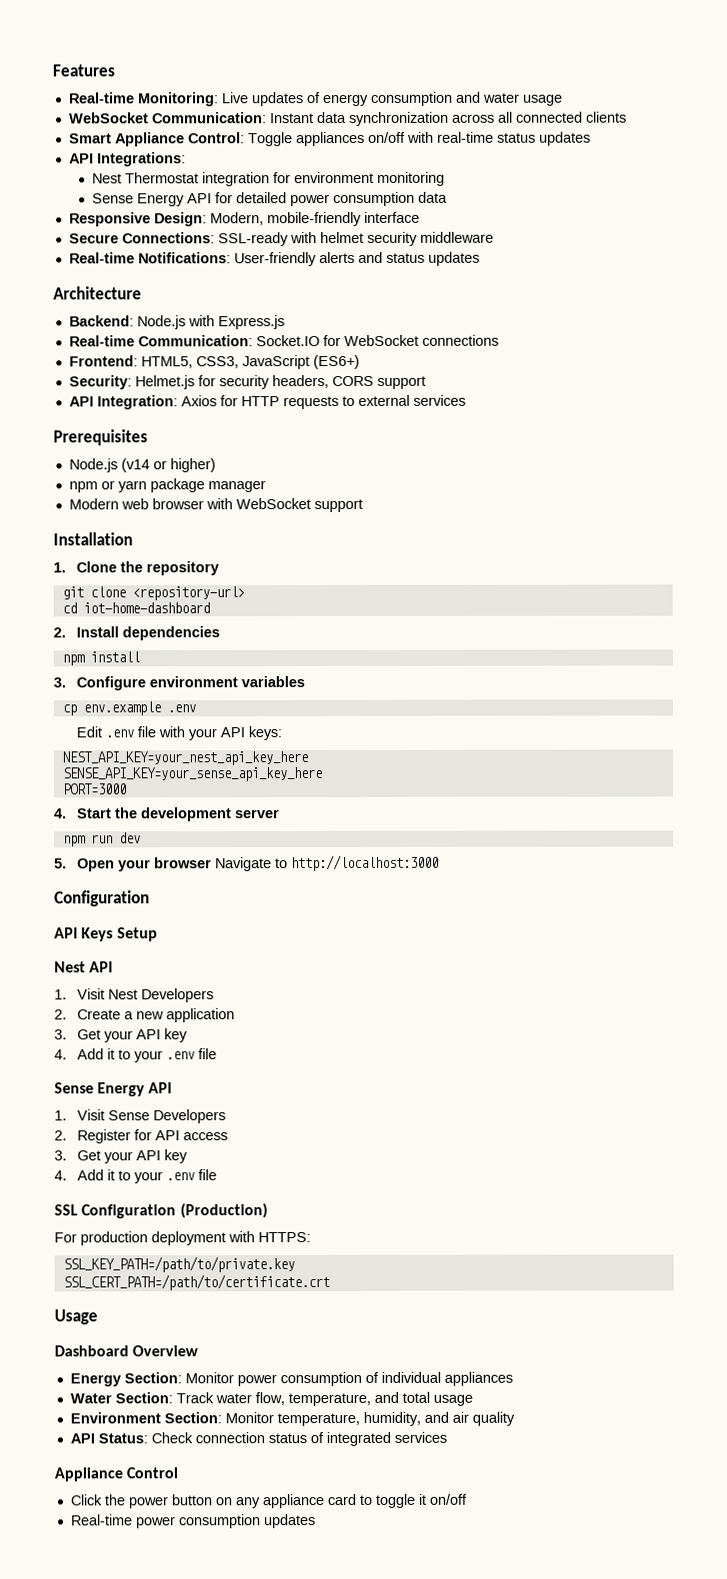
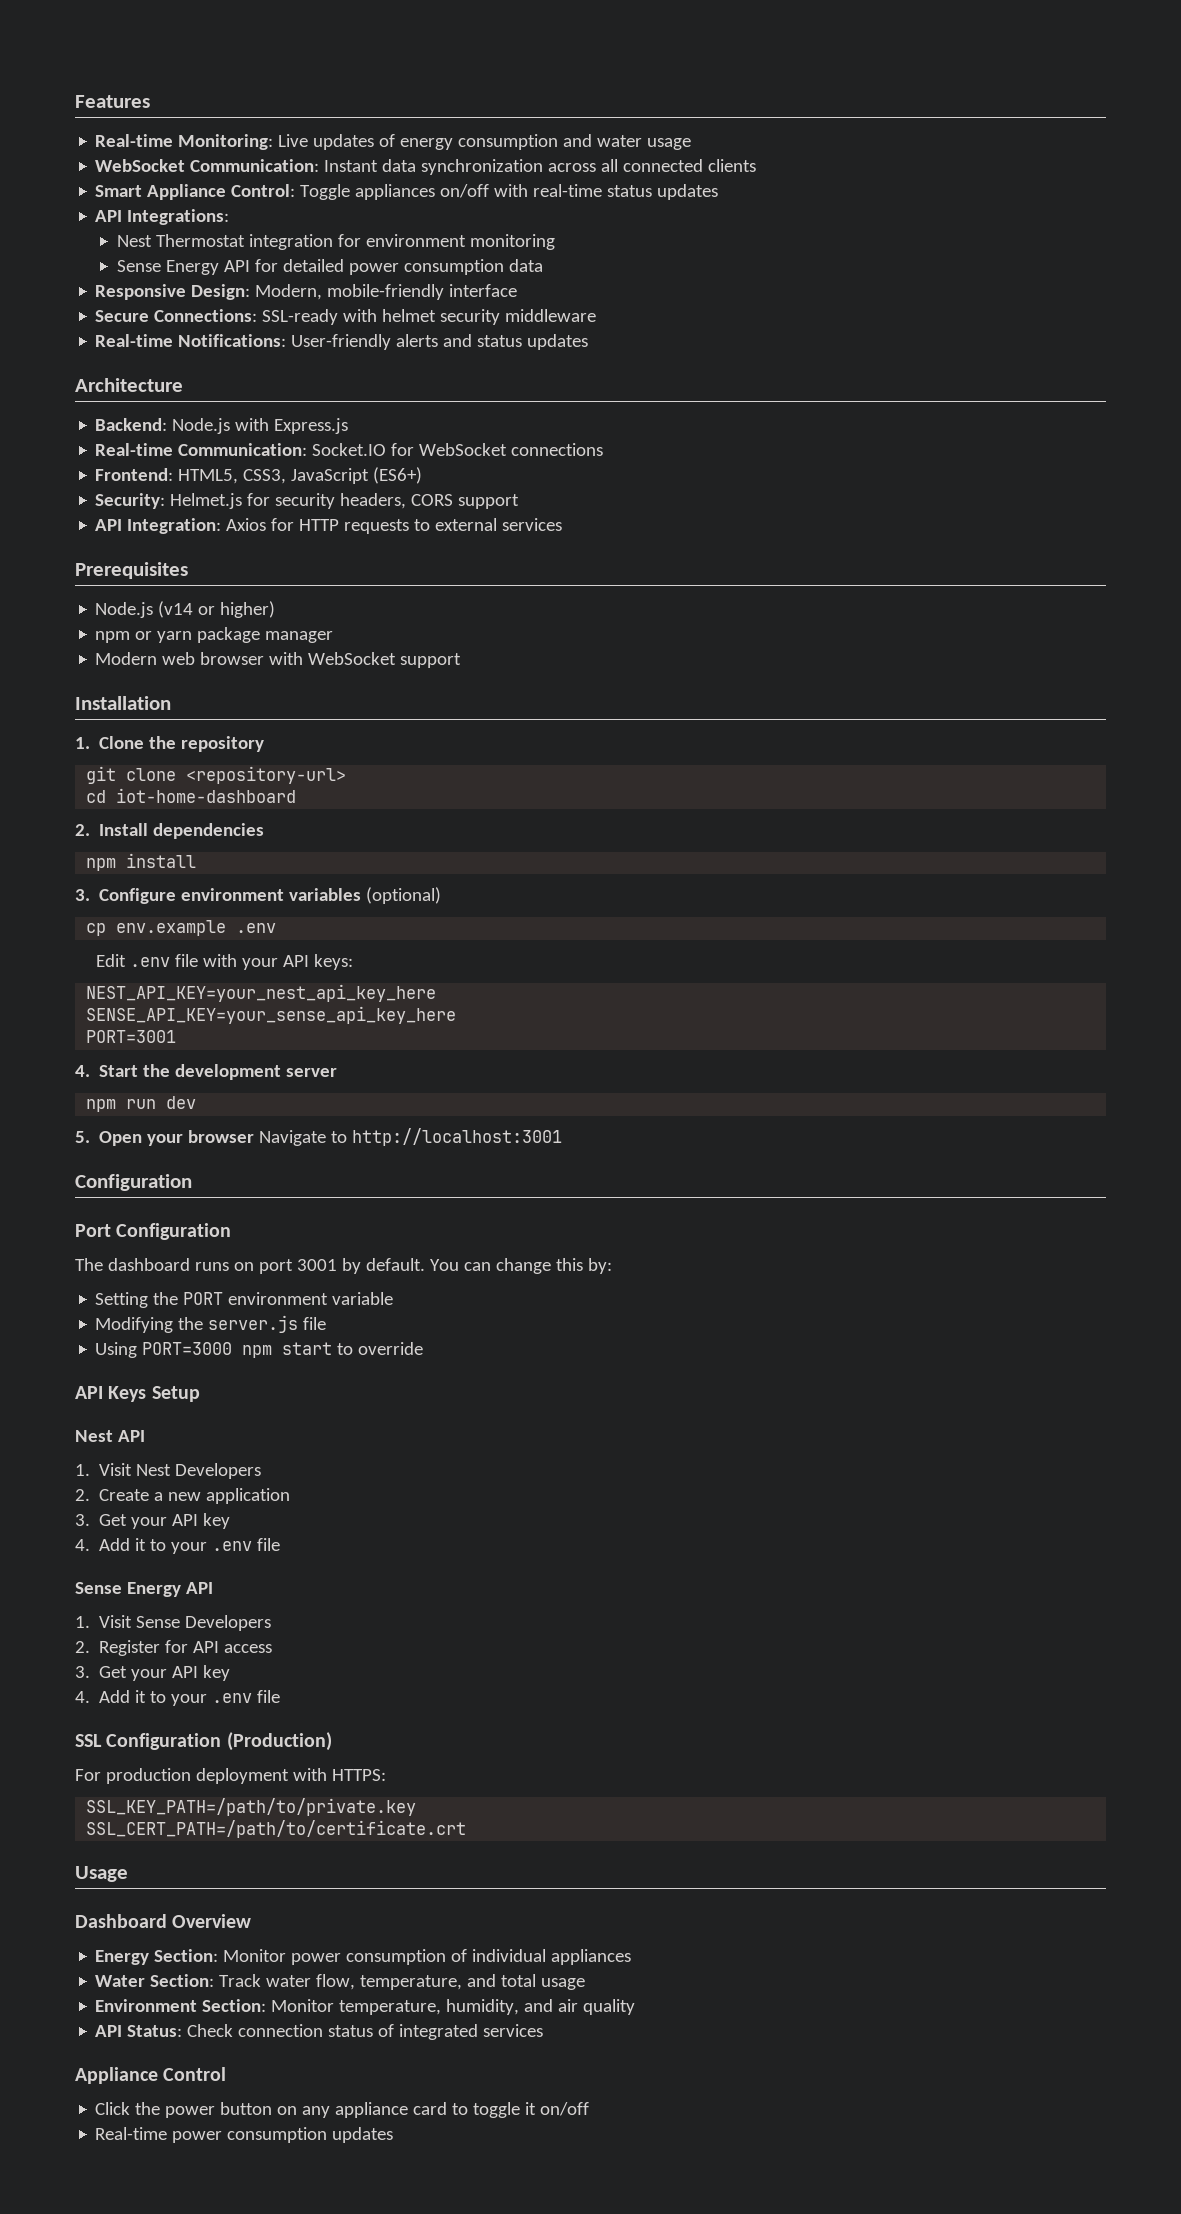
(305, 682) none -> [366,887,442,904] (optional)
[61,783,127,795] PORT=3000 -> [86,1030,177,1043] PORT=3001
[290,854,439,872] [54,890,150,907] http://localhost:3000 // Configuration -> [352,1128,563,1146] [75,1174,192,1191] [75,1223,232,1240] [75,1258,612,1274] [95,1292,394,1308] [95,1315,327,1333] [95,1342,424,1358] http://localhost:3001 // Configuration // Port Configuration // The dashboard runs on port 3001 by default. You can change this by: // Setting the PORT environment variable // Modifying the server.js file // Using PORT=3000 npm start to override

